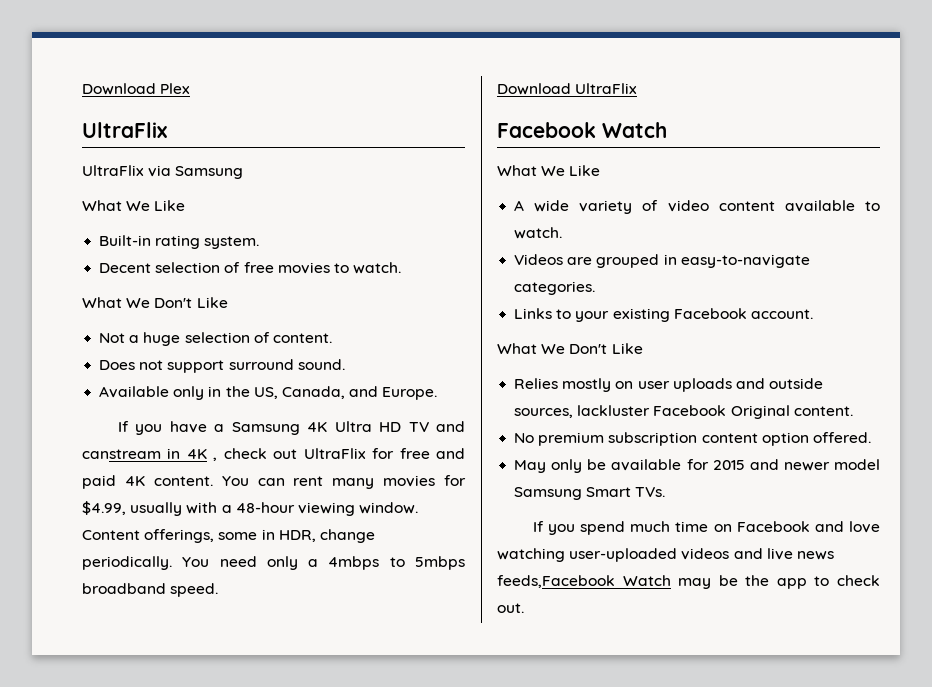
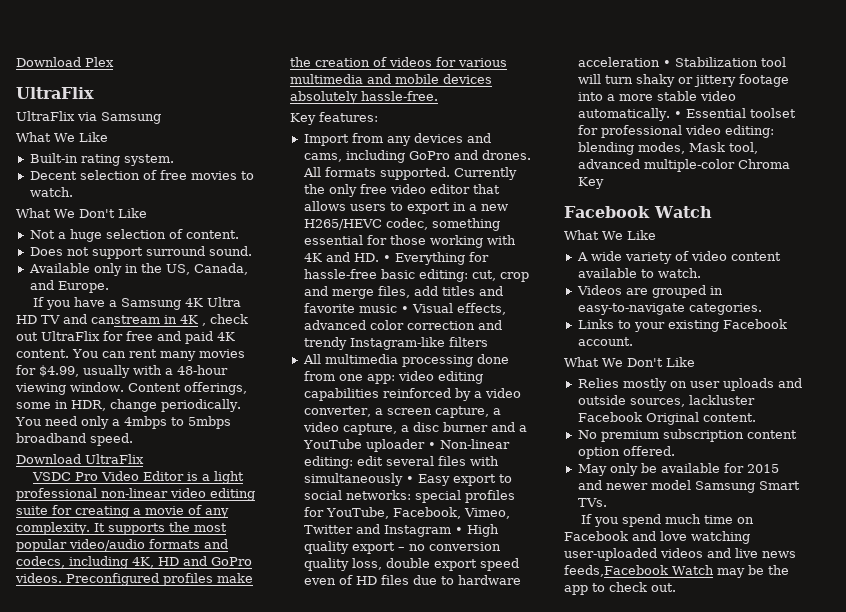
(638, 88) none -> [32,471,245,484] [16,488,255,501] [16,505,229,518] [16,522,227,535] [16,539,228,552] [16,556,252,569] [15,573,253,586] [290,57,507,67] [290,74,492,84] [290,91,438,104] [290,112,378,125] [303,133,491,146] [303,150,531,163] [302,167,517,180] [303,184,500,197] [303,201,508,214] [303,218,500,231] [303,235,516,248] [303,252,489,265] [303,269,529,282] [303,286,503,299] [303,303,506,315] [303,320,502,330] [303,337,488,350] [302,354,509,367] [303,371,483,384] [303,388,521,401] [303,406,501,418] [302,422,527,435] [302,439,510,452] [303,456,499,469] [303,473,512,486] [303,490,515,503] [303,507,510,519] [303,524,499,537] [303,541,501,554] [303,558,519,571] [303,575,521,585] [577,57,786,67] [577,74,789,87] [577,91,736,101] [577,108,796,121] [577,125,774,138] [577,142,758,155] [577,159,790,172] [577,177,604,189] // VSDC Pro Video Editor is a light professional non-linear video editing suite for creating a movie of any complexity. It supports the most popular video/audio formats and codecs, including 4K, HD and GoPro videos. Preconfigured profiles make the creation of videos for various multimedia and mobile devices absolutely hassle-free. // Key features: // Import from any devices and cams, including GoPro and drones. All formats supported. Сurrently the only free video editor that allows users to export in a new H265/HEVC codec, something essential for those working with 4K and HD. • Everything for hassle-free basic editing: cut, crop and merge files, add titles and favorite music • Visual effects, advanced color correction and trendy Instagram-like filters // All multimedia processing done from one app: video editing capabilities reinforced by a video converter, a screen capture, a video capture, a disc burner and a YouTube uploader • Non-linear editing: edit several files with simultaneously • Easy export to social networks: special profiles for YouTube, Facebook, Vimeo, Twitter and Instagram • High quality export – no conversion quality loss, double export speed even of HD files due to hardware acceleration • Stabilization tool will turn shaky or jittery footage into a more stable video automatically. • Essential toolset for professional video editing: blending modes, Mask tool, advanced multiple-color Chroma Key

